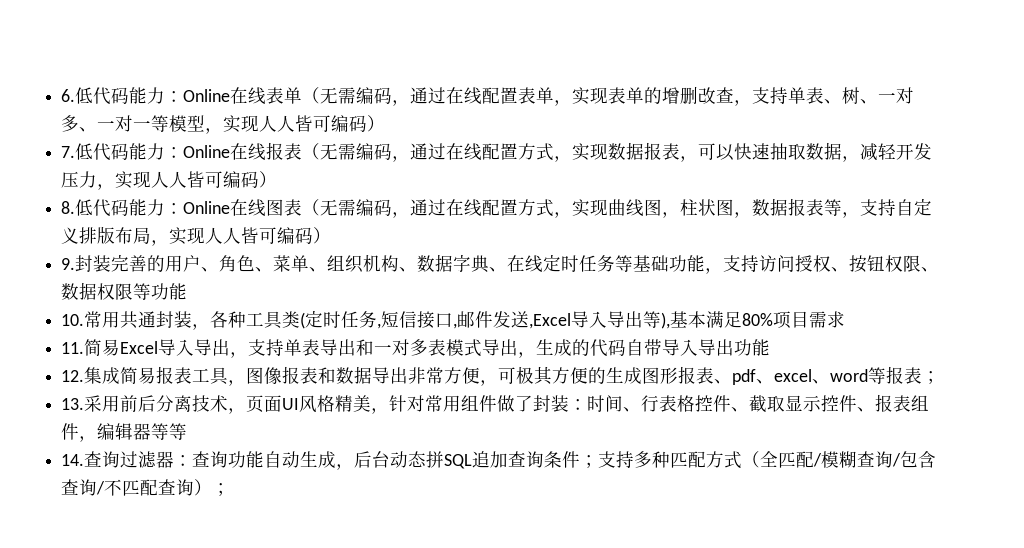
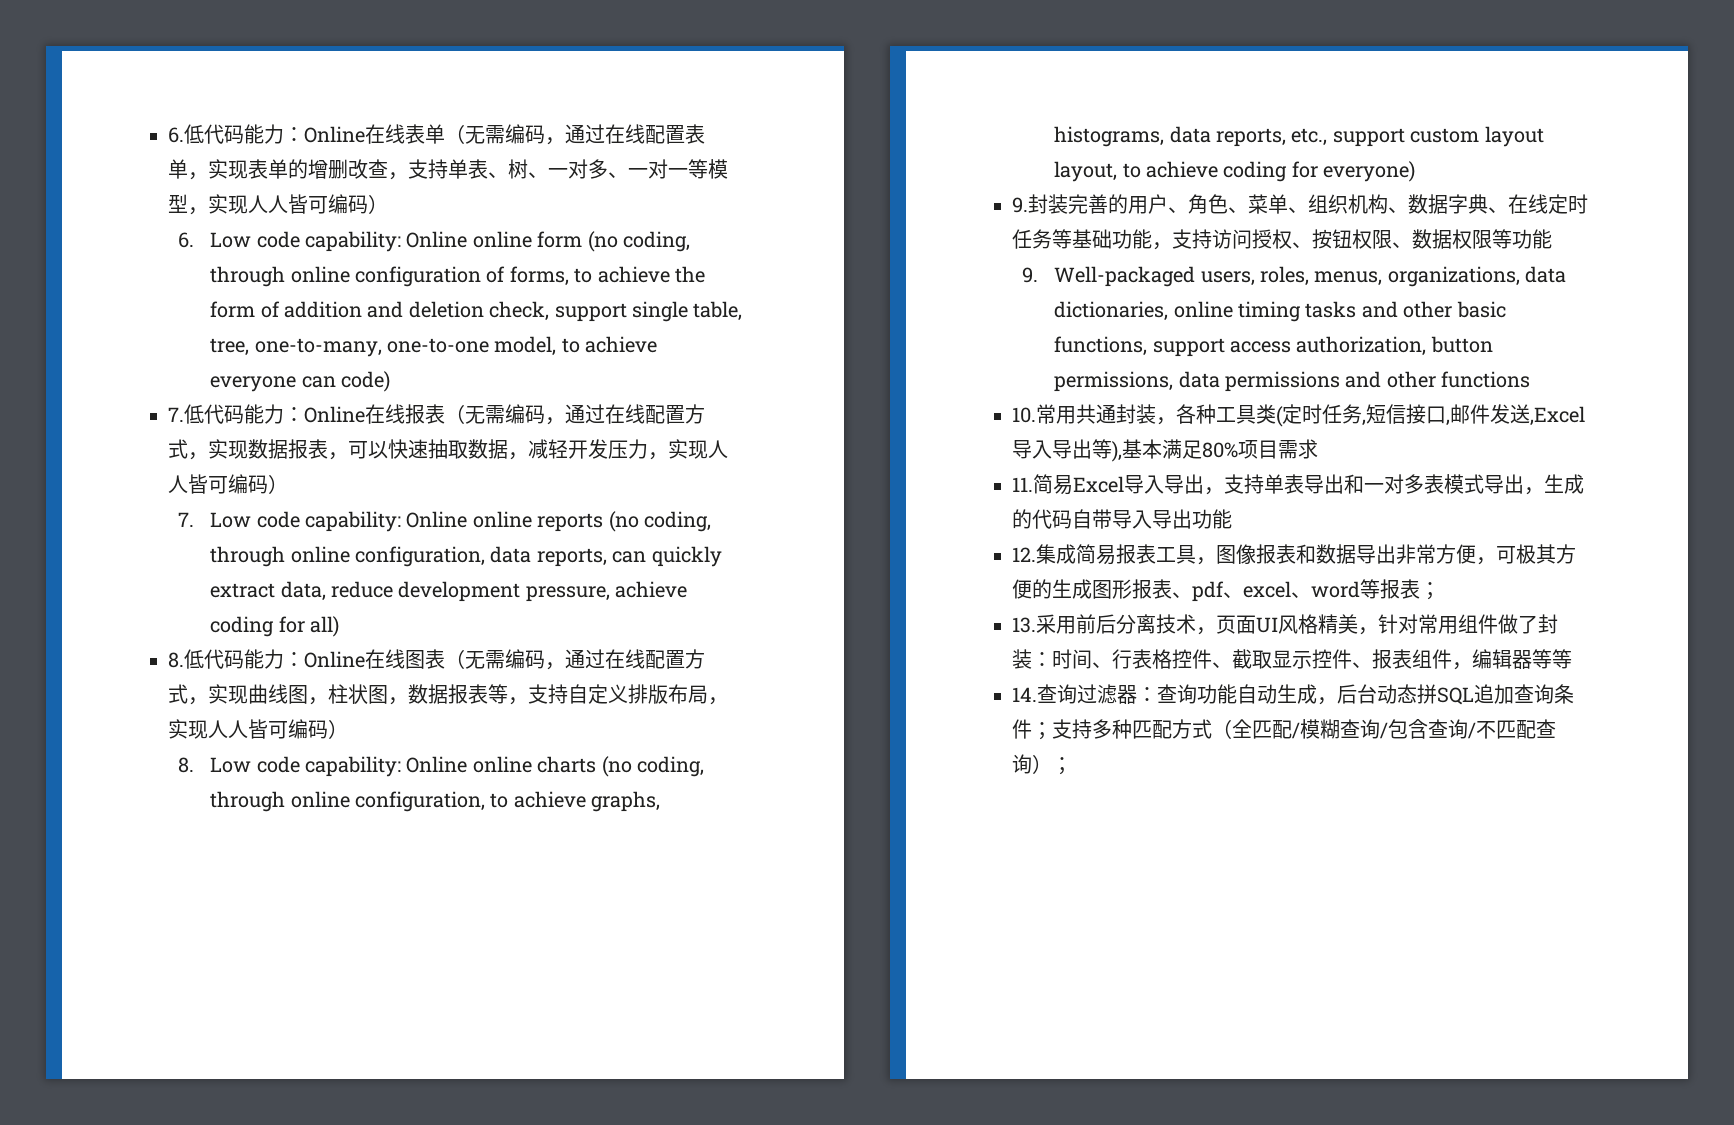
(386, 123) none -> [178,231,691,252] [210,266,706,287] [210,301,743,322] [210,336,658,357] [210,371,391,392] // 6. Low code capability: Online online form (no coding, through online configuration of forms, to achieve the form of addition and deletion check, support single table, tree, one-to-many, one-to-one model, to achieve everyone can code)
(278, 179) none -> [178,511,712,532] [210,546,722,567] [210,581,688,602] [210,616,340,637] // 7. Low code capability: Online online reports (no coding, through online configuration, data reports, can quickly extract data, reduce development pressure, achieve coding for all)
(332, 235) none -> [178,756,705,777] [210,791,661,812] [1054,126,1544,147] [1054,161,1416,182] // 8. Low code capability: Online online charts (no coding, through online configuration, to achieve graphs, histograms, data reports, etc., support custom layout layout, to achieve coding for everyone)
(188, 291) none -> [1022,266,1567,287] [1054,301,1506,322] [1054,336,1493,357] [1054,371,1531,392] // 9. Well-packaged users, roles, menus, organizations, data dictionaries, online timing tasks and other basic functions, support access authorization, button permissions, data permissions and other functions

